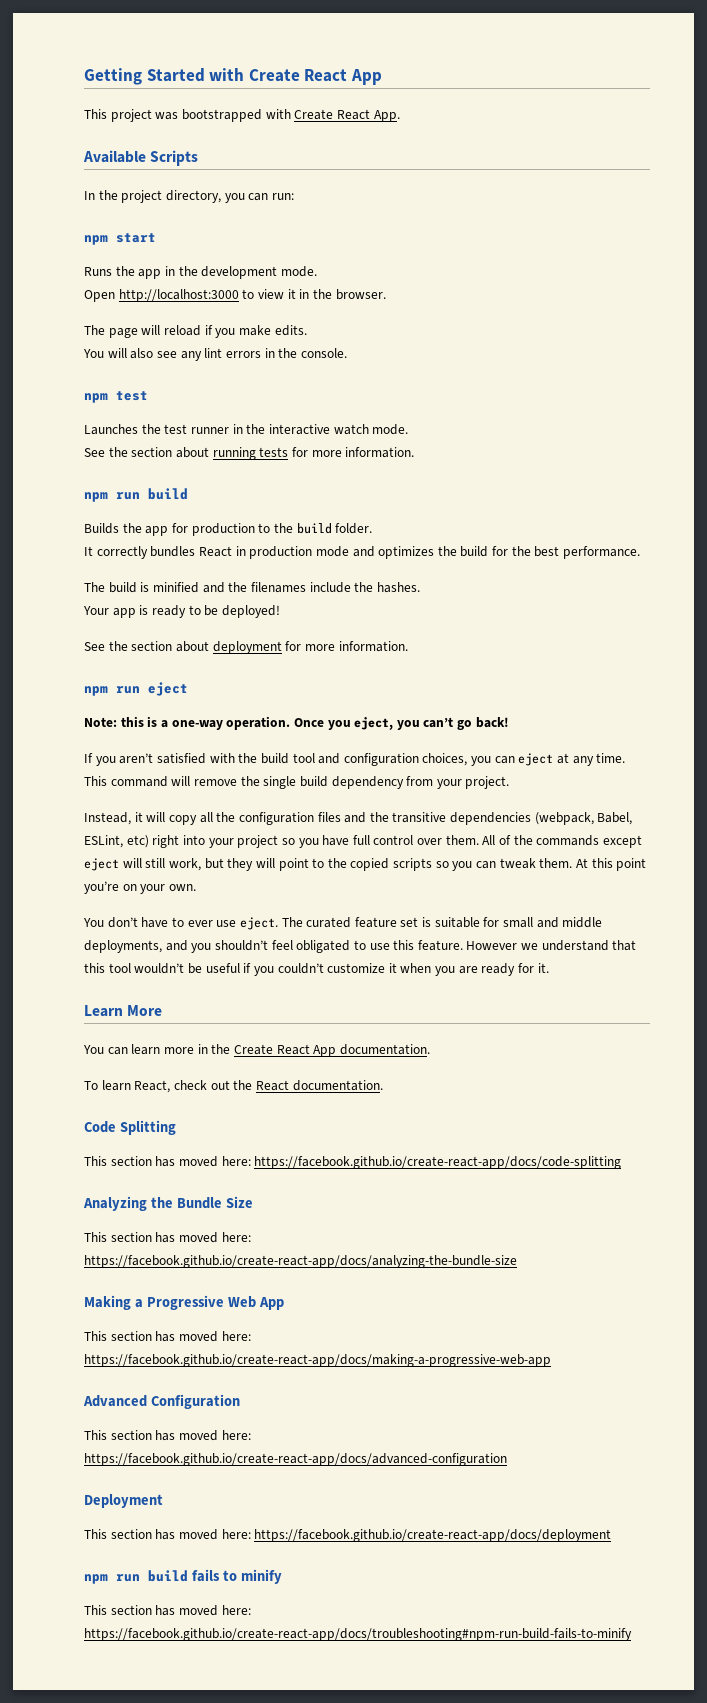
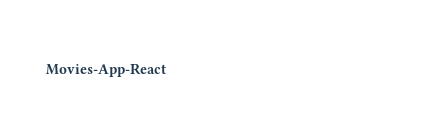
[84,68,382,85] [84,109,400,122] [83,150,199,166] [84,190,294,203] [84,233,156,245] [84,266,317,279] [84,289,386,302] [84,325,307,338] [83,348,347,361] [84,391,148,403] [84,424,409,435] [84,447,415,460] [84,488,188,502] [84,523,373,536] [84,546,641,559] [84,582,420,593] [83,605,280,618] [84,641,408,654] [84,682,188,696] [84,716,509,730] [84,753,626,766] [84,776,510,789] [84,812,633,825] [84,835,642,848] [84,858,647,871] [84,881,196,894] [83,917,603,930] [84,940,637,953] [84,963,549,976] [84,1005,163,1017] [83,1044,430,1057] [84,1080,383,1093] [84,1120,176,1135] [84,1156,622,1169] [83,1196,253,1211] [84,1232,251,1243] [84,1255,517,1268] [84,1295,284,1310] [84,1331,251,1342] [84,1354,551,1367] [83,1394,240,1409] [84,1430,251,1441] [84,1453,507,1466] [84,1494,163,1508] [84,1529,612,1542] [84,1569,282,1584] [84,1605,251,1616] [84,1628,632,1641] Getting Started with Create React App // This project was bootstrapped with Create React App. // Available Scripts // In the project directory, you can run: // npm start // Runs the app in the development mode. // Open http://localhost:3000 to view it in the browser. // The page will reload if you make edits. // You will also see any lint errors in the console. // npm test // Launches the test runner in the interactive watch mode. // See the section about running tests for more information. // npm run build // Builds the app for production to the build folder. // It correctly bundles React in production mode and optimizes the build for the best performance. // The build is minified and the filenames include the hashes. // Your app is ready to be deployed! // See the section about deployment for more information. // npm run eject // Note: this is a one-way operation. Once you eject, you can’t go back! // If you aren’t satisfied with the build tool and configuration choices, you can eject at any time. This command will remove the single build dependency from your project. // Instead, it will copy all the configuration files and the transitive dependencies (webpack, Babel, ESLint, etc) right into your project so you have full control over them. All of the commands except eject will still work, but they will point to the copied scripts so you can tweak them. At this point you’re on your own. // You don’t have to ever use eject. The curated feature set is suitable for small and middle deployments, and you shouldn’t feel obligated to use this feature. However we understand that this tool wouldn’t be useful if you couldn’t customize it when you are ready for it. // Learn More // You can learn more in the Create React App documentation. // To learn React, check out the React documentation. // Code Splitting // This section has moved here: https://facebook.github.io/create-react-app/docs/code-splitting // Analyzing the Bundle Size // This section has moved here: https://facebook.github.io/create-react-app/docs/analyzing-the-bundle-size // Making a Progressive Web App // This section has moved here: https://facebook.github.io/create-react-app/docs/making-a-progressive-web-app // Advanced Configuration // This section has moved here: https://facebook.github.io/create-react-app/docs/advanced-configuration // Deployment // This section has moved here: https://facebook.github.io/create-react-app/docs/deployment // npm run build fails to minify // This section has moved here: https://facebook.github.io/create-react-app/docs/troubleshooting#npm-run-build-fails-to-minify -> [46,63,166,77] Movies-App-React

